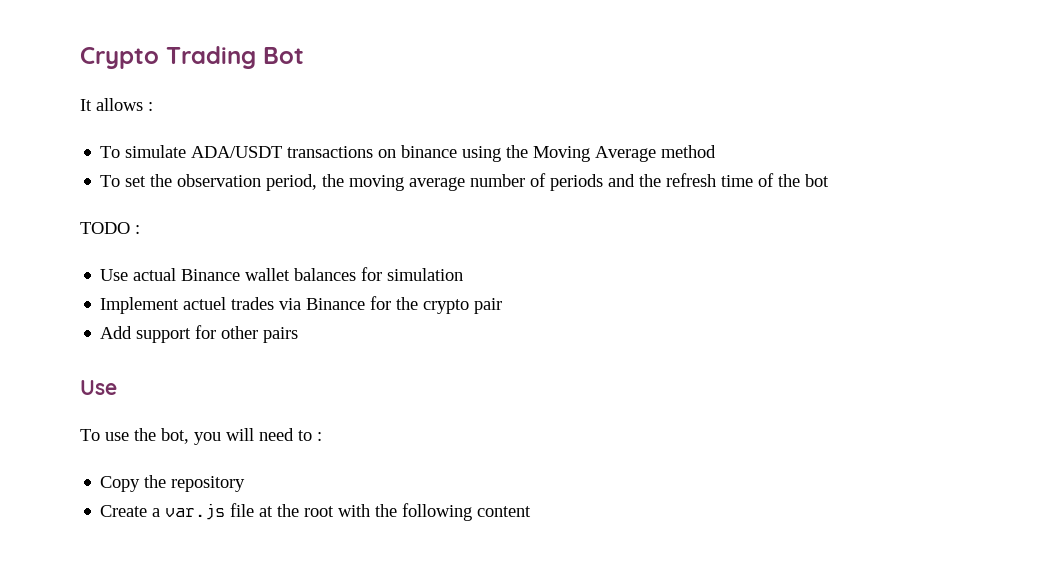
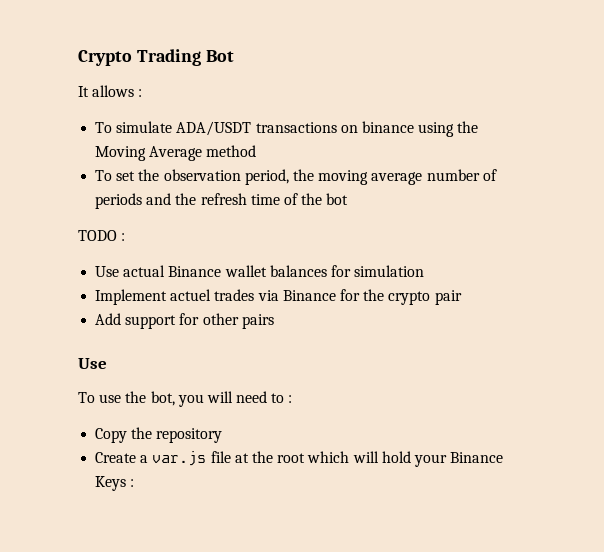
[338,503,532,521] with the following content -> [307,451,504,467] [95,476,135,491] which will hold your Binance Keys :

